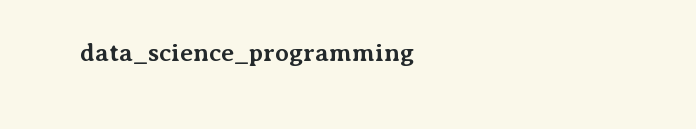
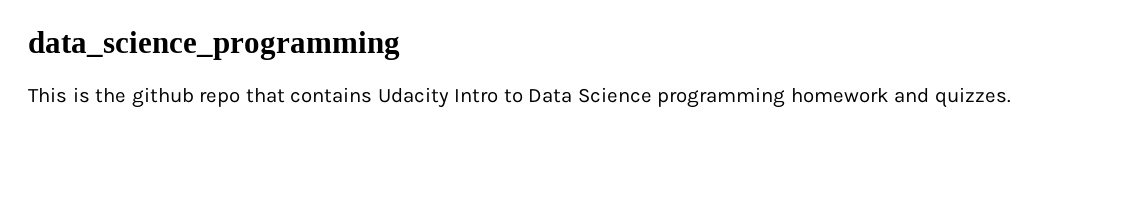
(414, 54) none -> [28,87,1012,108] // This is the github repo that contains Udacity Intro to Data Science programming homework and quizzes.

